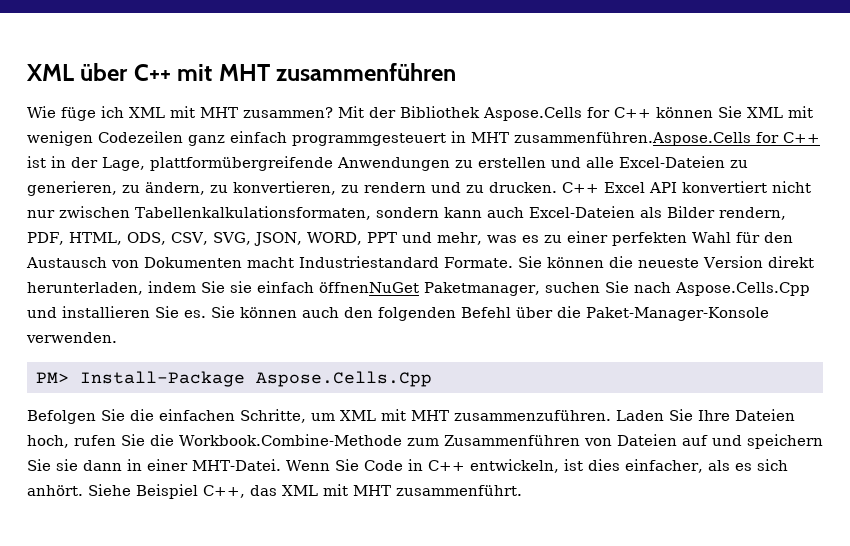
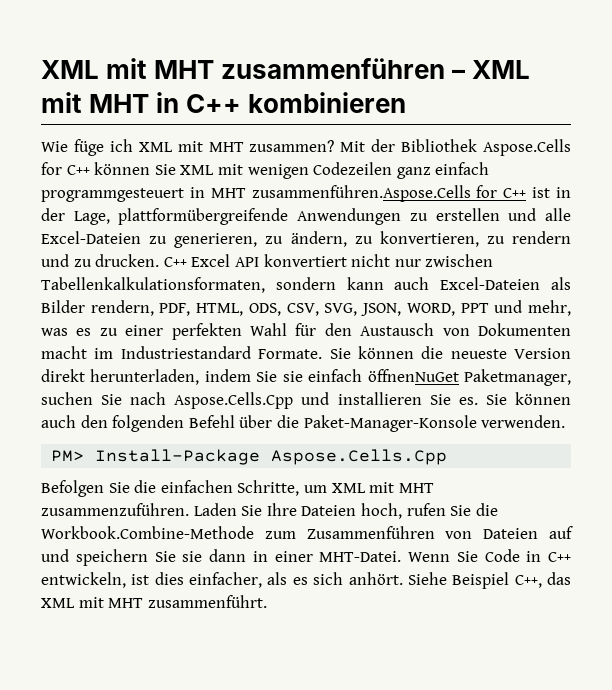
[26,63,171,81] XML über C++ -> [41,60,99,79] XML
(457, 72) none -> [452,60,531,79] [41,92,407,113] – XML mit MHT in C++ kombinieren
(294, 262) none -> [94,348,114,359] im

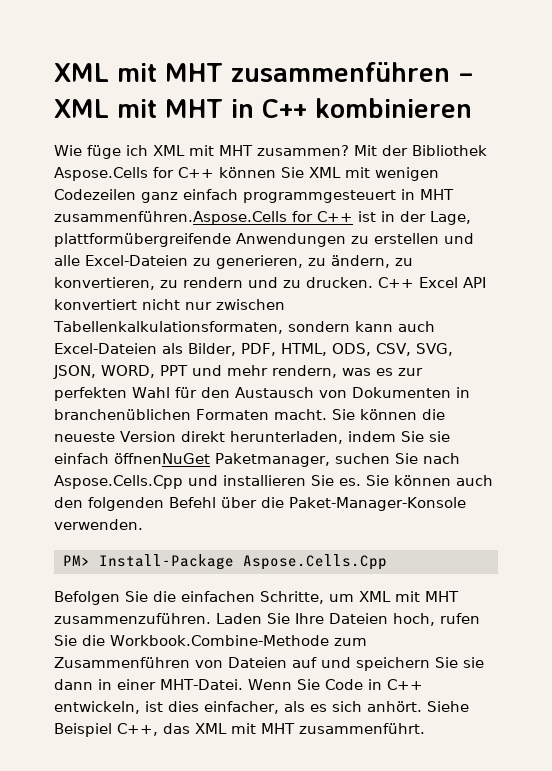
[41,300,154,316] Bilder rendern, -> [188,343,236,356] Bilder,
[528,300,572,316] [41,325,164,336] mehr, was es zu einer -> [227,365,423,378] mehr rendern, was es zur
[41,346,323,359] macht im Industriestandard Formate. -> [455,387,470,398] [54,409,327,420] in branchenüblichen Formaten macht.

